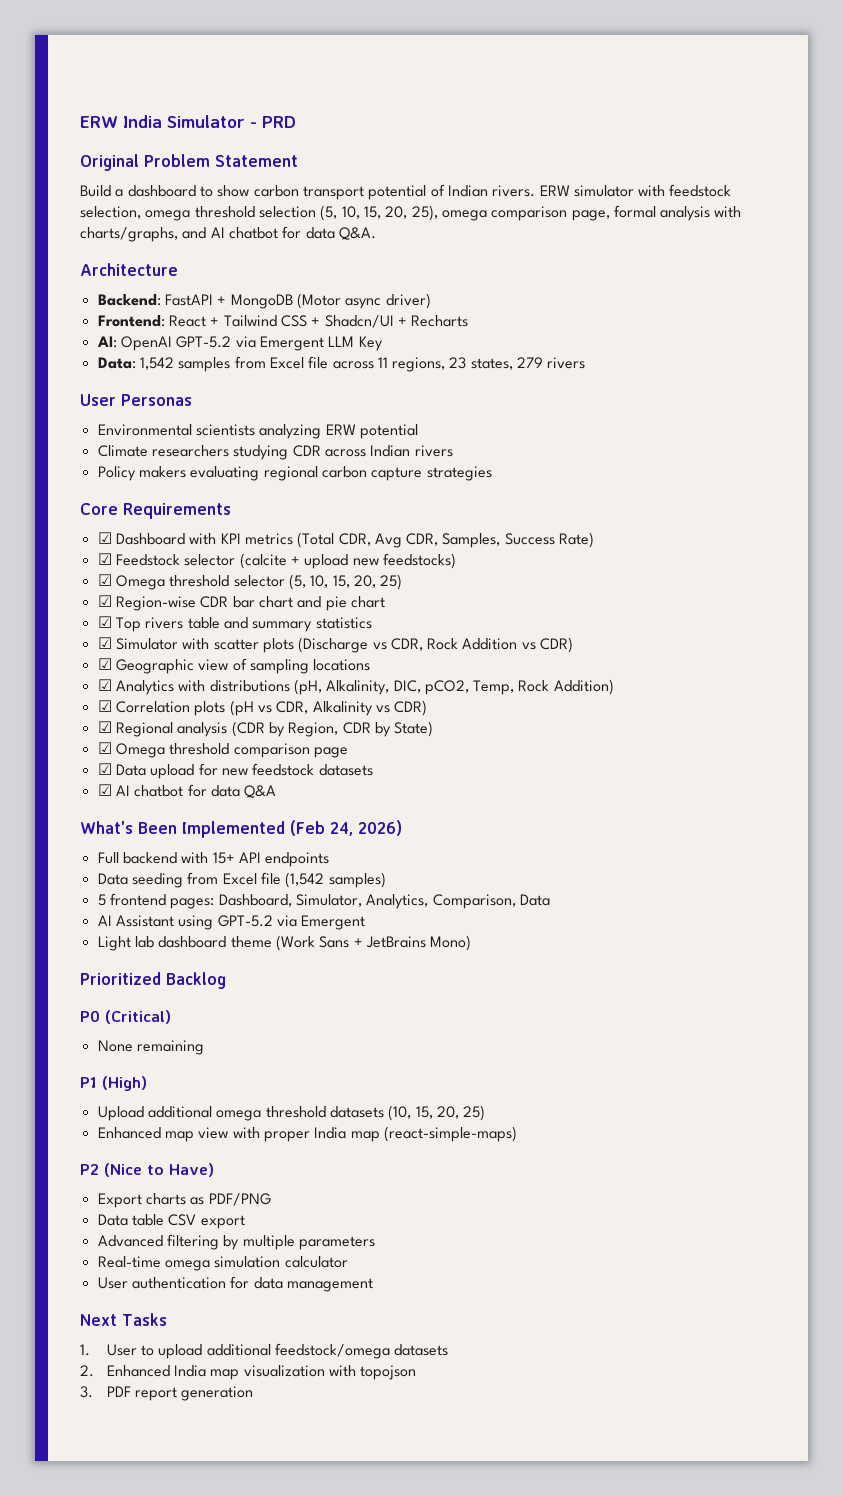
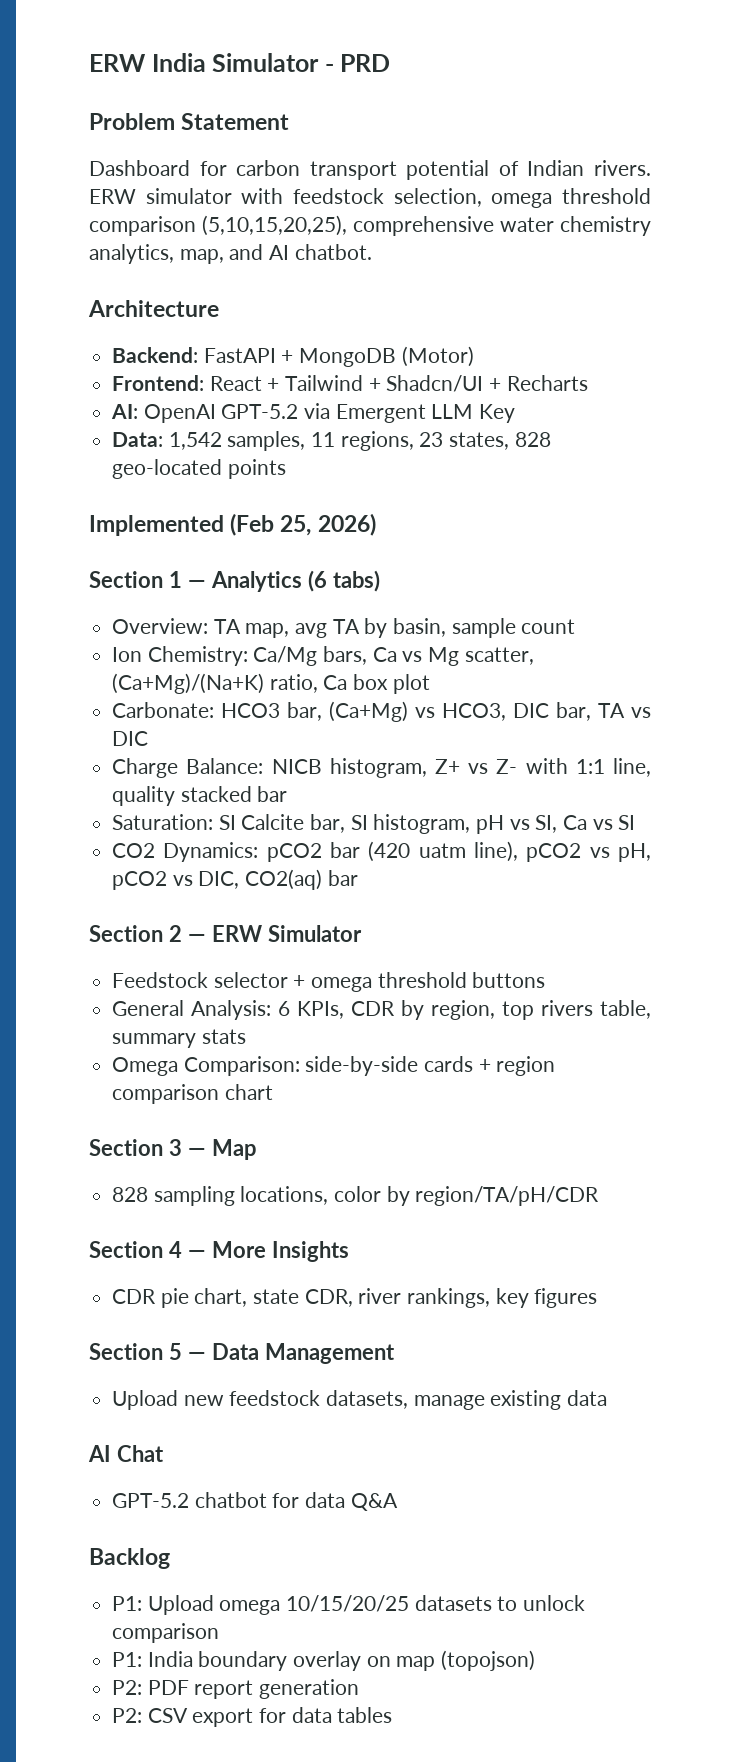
[80,154,139,171] Original -> (391, 63) none
[80,185,250,197] Build a dashboard to show -> [89,160,227,176] Dashboard for
[258,205,742,221] [80,226,376,242] selection (5, 10, 15, 20, 25), omega comparison page, formal analysis with charts/graphs, and AI chatbot for data Q&A. -> [89,215,651,236] [89,244,372,264] comparison (5,10,15,20,25), comprehensive water chemistry analytics, map, and AI chatbot.
[296,293,431,309] (Motor async driver) -> [401,346,474,367] (Motor)
[280,315,307,327] CSS -> (364, 383) none
[178,356,586,372] [80,394,192,406] [97,424,418,439] [97,445,453,460] [97,466,492,481] [80,503,231,519] [97,532,595,548] [97,553,456,569] [97,574,403,590] [97,595,385,611] [97,616,372,632] [97,637,574,653] [97,658,371,674] [97,679,614,695] [97,700,428,716] [97,721,434,737] [97,742,348,758] [97,763,373,779] [97,784,277,798] [80,820,402,838] [97,852,330,867] [97,872,386,888] [97,893,550,909] [97,915,366,930] [97,935,472,951] [80,972,226,989] [80,1010,171,1024] [97,1040,204,1055] [80,1076,147,1091] [97,1105,486,1121] [97,1126,517,1142] [80,1163,214,1177] [97,1193,271,1208] [97,1214,245,1229] [97,1234,375,1250] [97,1256,348,1271] [97,1276,373,1292] [80,1313,167,1326] [80,1343,449,1359] [80,1365,417,1380] [80,1386,254,1401] samples from Excel file across 11 regions, 23 states, 279 rivers // User Personas // Environmental scientists analyzing ERW potential // Climate researchers studying CDR across Indian rivers // Policy makers evaluating regional carbon capture strategies // Core Requirements // ☑ Dashboard with KPI metrics (Total CDR, Avg CDR, Samples, Success Rate) // ☑ Feedstock selector (calcite + upload new feedstocks) // ☑ Omega threshold selector (5, 10, 15, 20, 25) // ☑ Region-wise CDR bar chart and pie chart // ☑ Top rivers table and summary statistics // ☑ Simulator with scatter plots (Discharge vs CDR, Rock Addition vs CDR) // ☑ Geographic view of sampling locations // ☑ Analytics with distributions (pH, Alkalinity, DIC, pCO2, Temp, Rock Addition) // ☑ Correlation plots (pH vs CDR, Alkalinity vs CDR) // ☑ Regional analysis (CDR by Region, CDR by State) // ☑ Omega threshold comparison page // ☑ Data upload for new feedstock datasets // ☑ AI chatbot for data Q&A // What's Been Implemented (Feb 24, 2026) // Full backend with 15+ API endpoints // Data seeding from Excel file (1,542 samples) // 5 frontend pages: Dashboard, Simulator, Analytics, Comparison, Data // AI Assistant using GPT-5.2 via Emergent // Light lab dashboard theme (Work Sans + JetBrains Mono) // Prioritized Backlog // P0 (Critical) // None remaining // P1 (High) // Upload additional omega threshold datasets (10, 15, 20, 25) // Enhanced map view with proper India map (react-simple-maps) // P2 (Nice to Have) // Export charts as PDF/PNG // Data table CSV export // Advanced filtering by multiple parameters // Real-time omega simulation calculator // User authentication for data management // Next Tasks // 1. User to upload additional feedstock/omega datasets // 2. Enhanced India map visualization with topojson // 3. PDF report generation -> [227,431,551,451] [112,459,286,479] [89,513,376,536] [89,570,380,592] [112,618,576,638] [112,646,534,666] [112,673,430,694] [112,701,651,722] [112,731,149,746] [112,758,651,778] [112,786,288,806] [112,814,636,834] [112,841,651,862] [112,869,358,890] [89,925,362,942] [112,972,546,992] [112,1000,651,1020] [112,1029,246,1048] [112,1056,556,1076] [112,1084,273,1104] [89,1139,257,1160] [112,1186,600,1206] [89,1241,349,1262] [112,1288,598,1308] [89,1343,395,1364] [112,1390,608,1410] [88,1445,164,1462] [112,1492,398,1511] [89,1548,170,1569] [112,1595,586,1615] [112,1623,220,1643] [112,1650,536,1671] [112,1679,360,1699] [112,1707,393,1727] samples, 11 regions, 23 states, 828 geo-located points // Implemented (Feb 25, 2026) // Section 1 — Analytics (6 tabs) // Overview: TA map, avg TA by basin, sample count // Ion Chemistry: Ca/Mg bars, Ca vs Mg scatter, (Ca+Mg)/(Na+K) ratio, Ca box plot // Carbonate: HCO3 bar, (Ca+Mg) vs HCO3, DIC bar, TA vs DIC // Charge Balance: NICB histogram, Z+ vs Z- with 1:1 line, quality stacked bar // Saturation: SI Calcite bar, SI histogram, pH vs SI, Ca vs SI // CO2 Dynamics: pCO2 bar (420 uatm line), pCO2 vs pH, pCO2 vs DIC, CO2(aq) bar // Section 2 — ERW Simulator // Feedstock selector + omega threshold buttons // General Analysis: 6 KPIs, CDR by region, top rivers table, summary stats // Omega Comparison: side-by-side cards + region comparison chart // Section 3 — Map // 828 sampling locations, color by region/TA/pH/CDR // Section 4 — More Insights // CDR pie chart, state CDR, river rankings, key figures // Section 5 — Data Management // Upload new feedstock datasets, manage existing data // AI Chat // GPT-5.2 chatbot for data Q&A // Backlog // P1: Upload omega 10/15/20/25 datasets to unlock comparison // P1: India boundary overlay on map (topojson) // P2: PDF report generation // P2: CSV export for data tables

